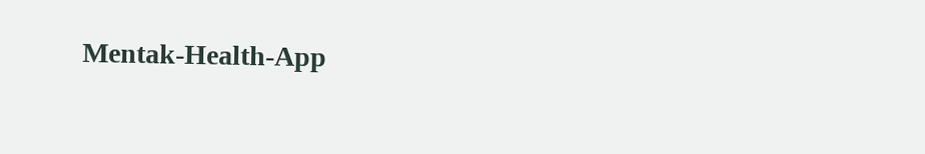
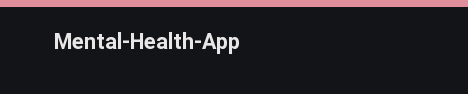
[82,42,327,73] Mentak-Health-App -> [54,32,240,54] Mental-Health-App

